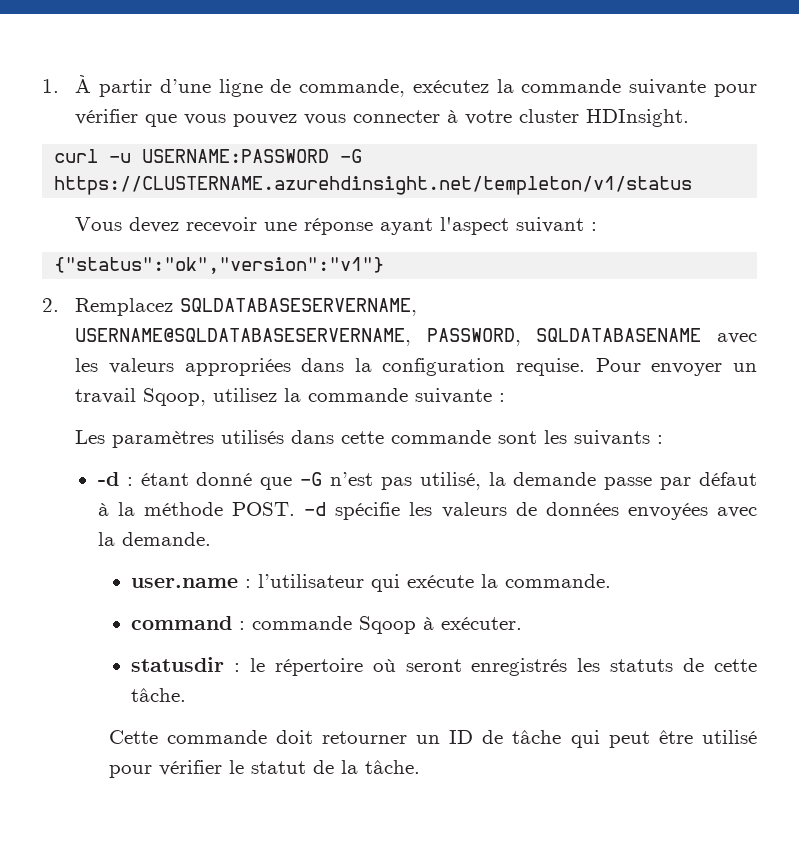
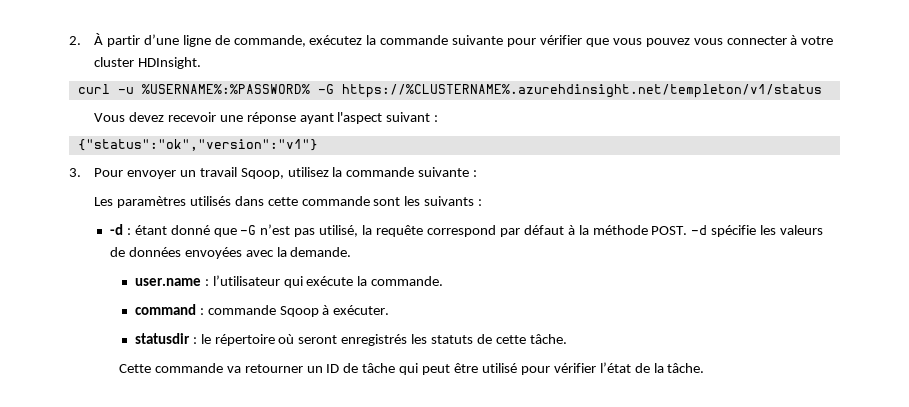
[42,79,59,93] 1. -> [69,36,81,45] 2.
[142,149,363,163] [54,176,693,195] USERNAME:PASSWORD -G https://CLUSTERNAME.azurehdinsight.net/templeton/v1/status -> [141,84,822,98] %USERNAME%:%PASSWORD% -G https://%CLUSTERNAME%.azurehdinsight.net/templeton/v1/status
[42,298,418,316] [75,328,757,346] [75,358,586,376] 2. Remplacez SQLDATABASESERVERNAME, USERNAME@SQLDATABASESERVERNAME, PASSWORD, SQLDATABASENAME avec les valeurs appropriées dans la configuration requise. -> [69,168,81,177] 3.
[513,472,653,490] demande passe -> [376,225,496,237] requête correspond
[275,730,313,744] doit -> [226,366,241,373] va
[228,760,306,774] le statut -> [599,362,631,373] l’état

